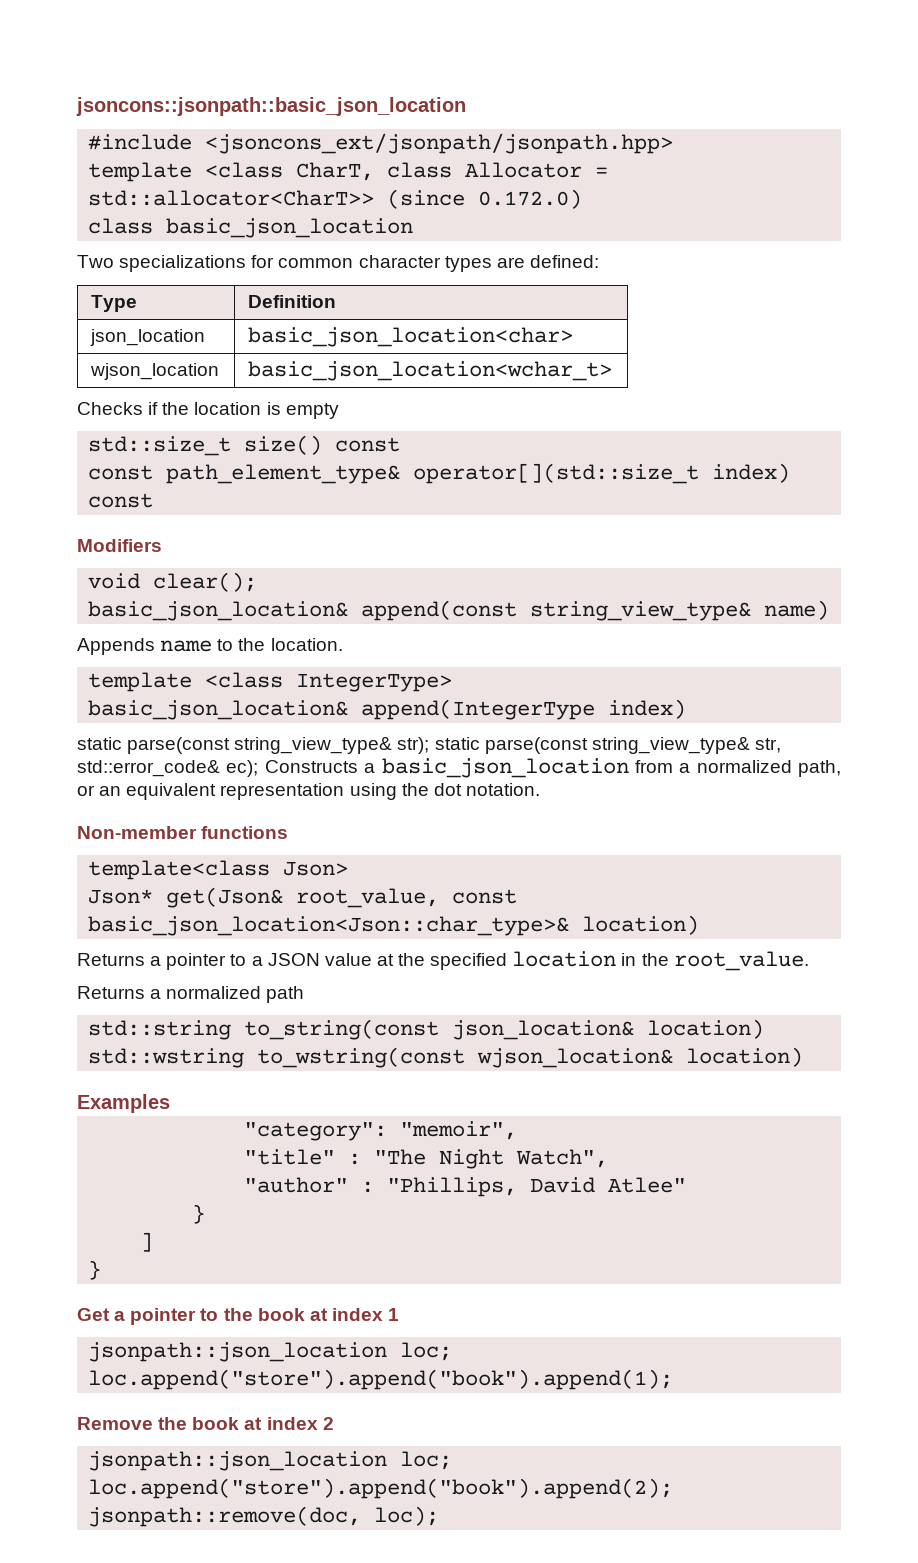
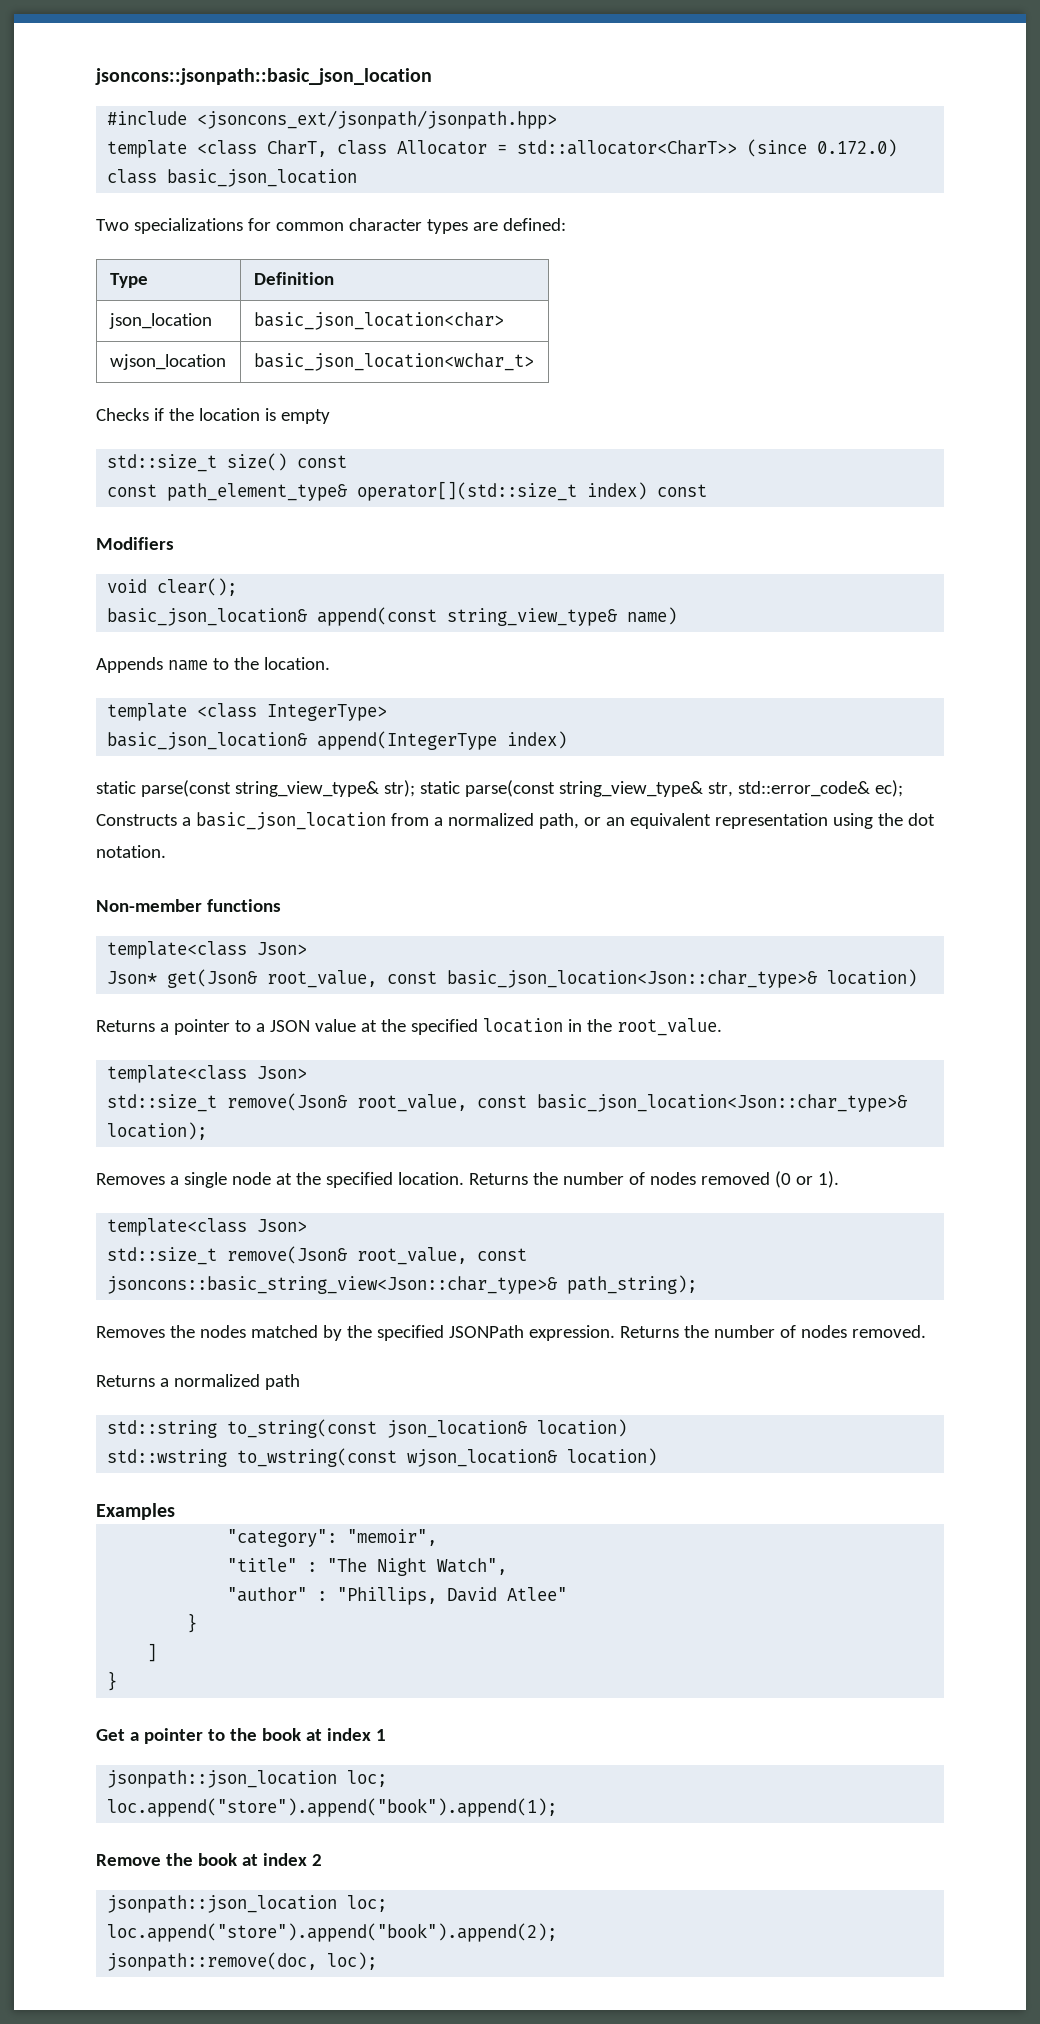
(809, 961) none -> [107,1065,308,1083] [107,1093,908,1112] [107,1122,208,1140] [96,1171,839,1188] [107,1218,308,1236] [107,1246,528,1265] [107,1275,698,1294] [96,1325,926,1341] // template<class Json> // std::size_t remove(Json& root_value, const basic_json_location<Json::char_type>& location); // Removes a single node at the specified location. Returns the number of nodes removed (0 or 1). // template<class Json> // std::size_t remove(Json& root_value, const jsoncons::basic_string_view<Json::char_type>& path_string); // Removes the nodes matched by the specified JSONPath expression. Returns the number of nodes removed.

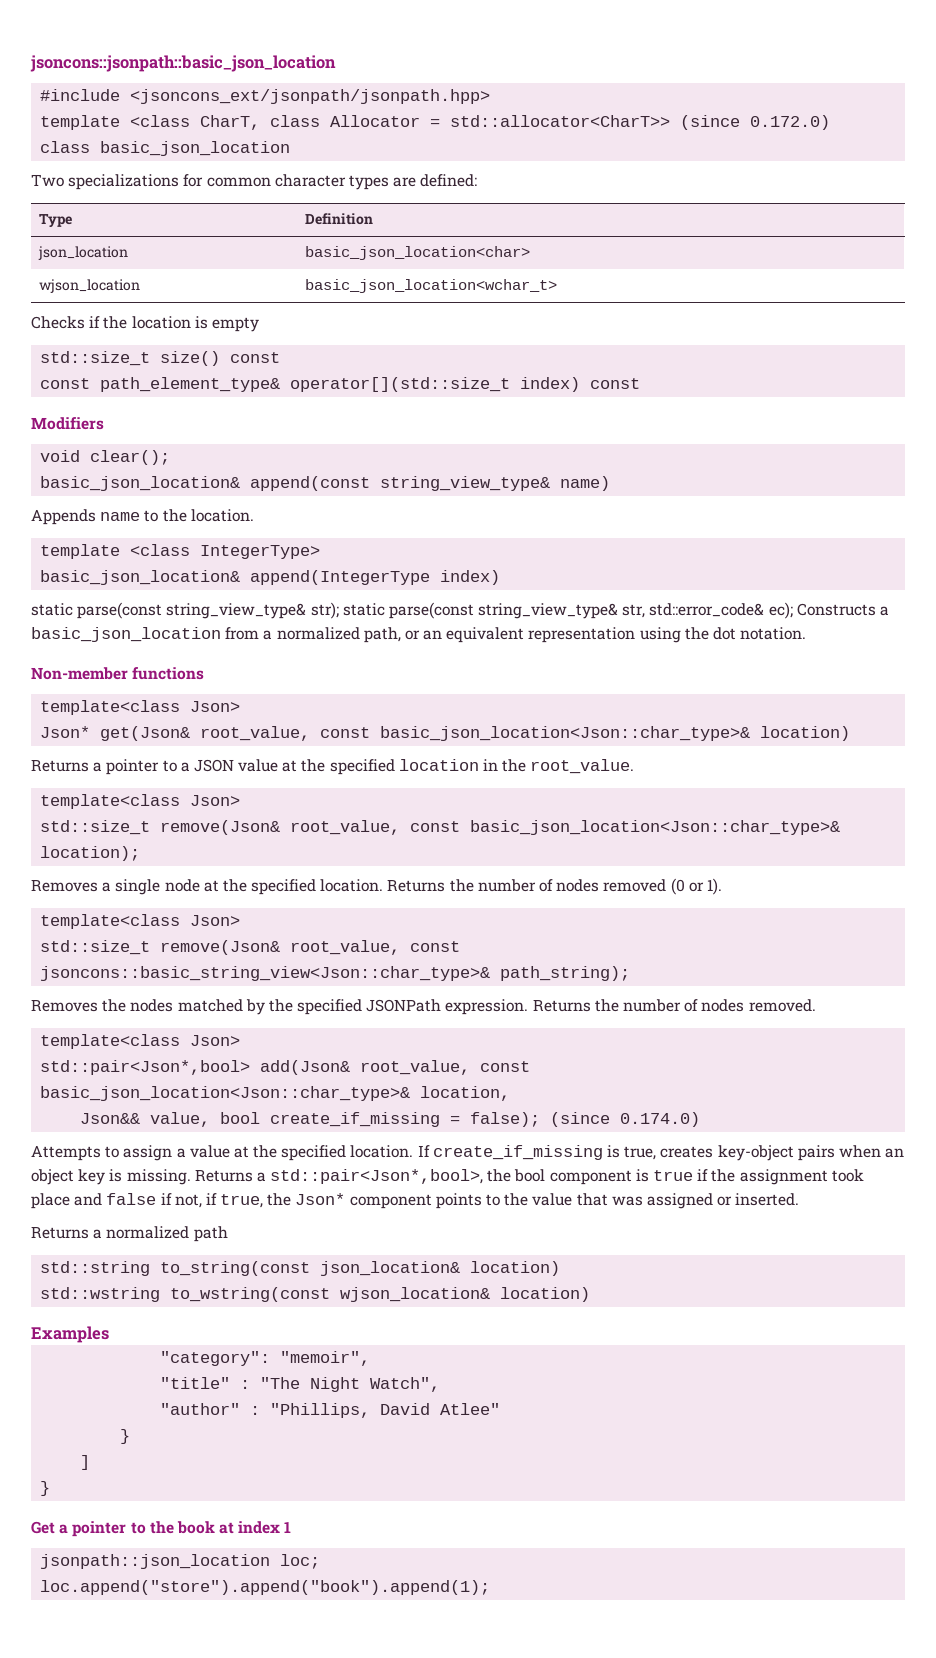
(926, 1331) none -> [40,1034,241,1049] [40,1060,531,1075] [40,1086,511,1101] [80,1112,701,1127] [31,1145,905,1161] [31,1169,864,1185] [31,1193,800,1209] // template<class Json> // std::pair<Json*,bool> add(Json& root_value, const basic_json_location<Json::char_type>& location, // Json&& value, bool create_if_missing = false); (since 0.174.0) // Attempts to assign a value at the specified location. If create_if_missing is true, creates key-object pairs when an object key is missing. Returns a std::pair<Json*,bool>, the bool component is true if the assignment took place and false if not, if true, the Json* component points to the value that was assigned or inserted.
[96,1853,322,1866] [107,1895,388,1913] [107,1923,558,1942] [107,1952,378,1971] // Remove the book at index 2 // jsonpath::json_location loc; // loc.append("store").append("book").append(2); // jsonpath::remove(doc, loc); -> (491, 1587) none

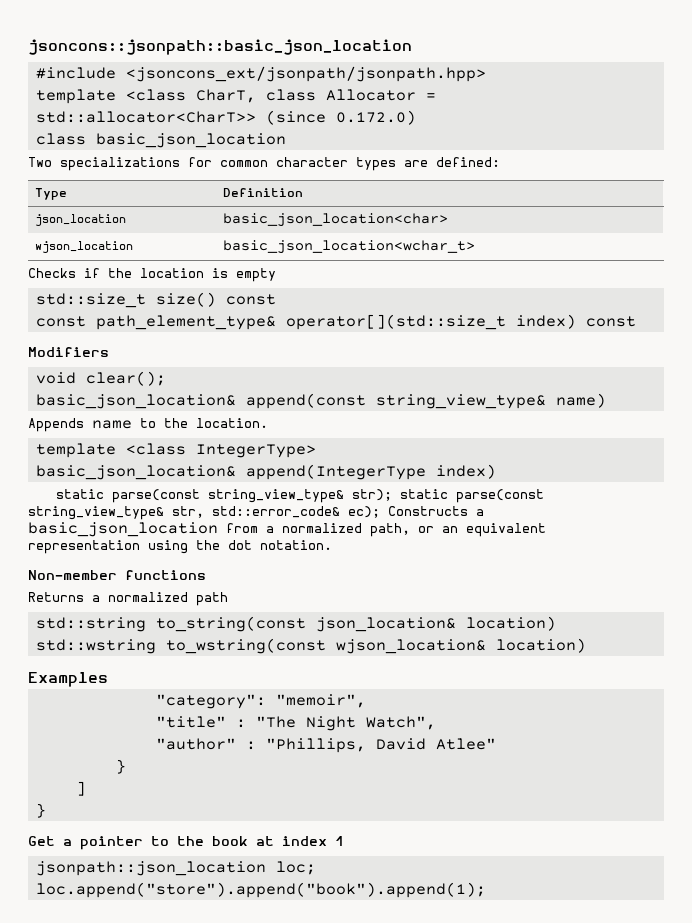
[40,700,241,715] [40,726,851,741] [31,759,635,775] [40,794,241,809] [40,820,841,835] [40,846,141,861] [31,878,722,895] [40,914,241,929] [40,940,461,955] [40,966,631,981] [31,999,816,1015] [40,1034,241,1049] [40,1060,531,1075] [40,1086,511,1101] [80,1112,701,1127] [31,1145,905,1161] [31,1169,864,1185] [31,1193,800,1209] // template<class Json> // Json* get(Json& root_value, const basic_json_location<Json::char_type>& location) // Returns a pointer to a JSON value at the specified location in the root_value. // template<class Json> // std::size_t remove(Json& root_value, const basic_json_location<Json::char_type>& location); // Removes a single node at the specified location. Returns the number of nodes removed (0 or 1). // template<class Json> // std::size_t remove(Json& root_value, const jsoncons::basic_string_view<Json::char_type>& path_string); // Removes the nodes matched by the specified JSONPath expression. Returns the number of nodes removed. // template<class Json> // std::pair<Json*,bool> add(Json& root_value, const basic_json_location<Json::char_type>& location, // Json&& value, bool create_if_missing = false); (since 0.174.0) // Attempts to assign a value at the specified location. If create_if_missing is true, creates key-object pairs when an object key is missing. Returns a std::pair<Json*,bool>, the bool component is true if the assignment took place and false if not, if true, the Json* component points to the value that was assigned or inserted. -> (206, 575) none

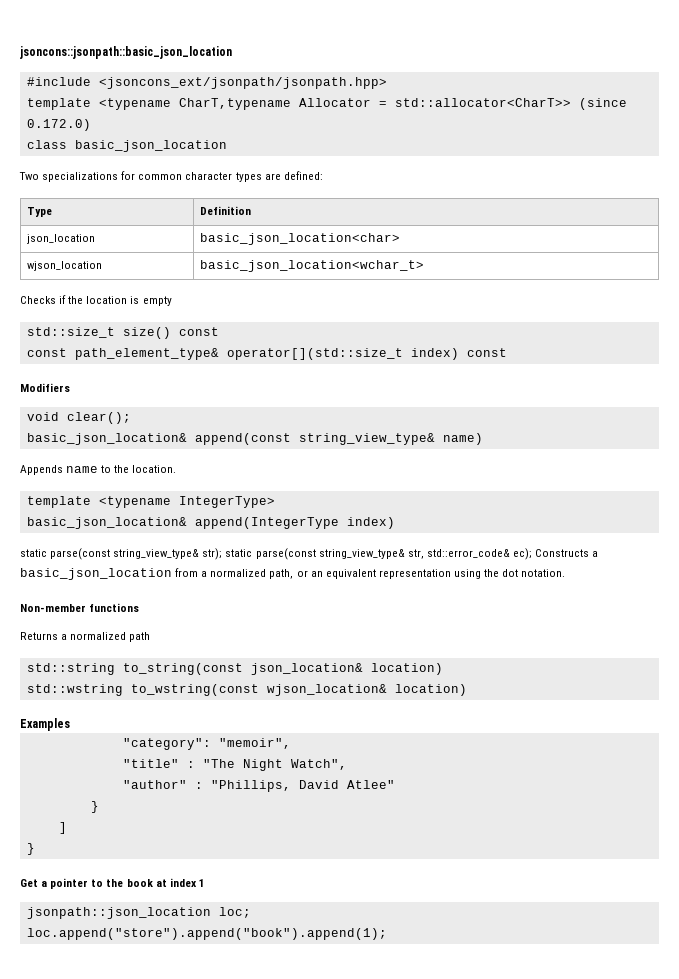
[125,89,316,103] <class CharT, class -> [98,98,291,110] <typename CharT,typename
[125,443,186,455] <class -> [98,496,171,508] <typename

